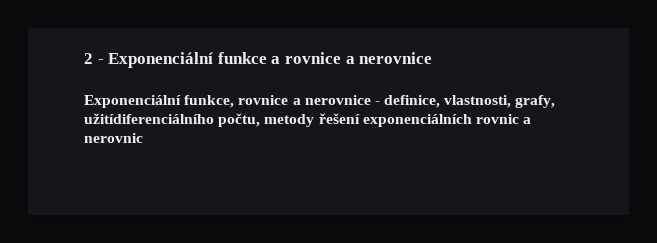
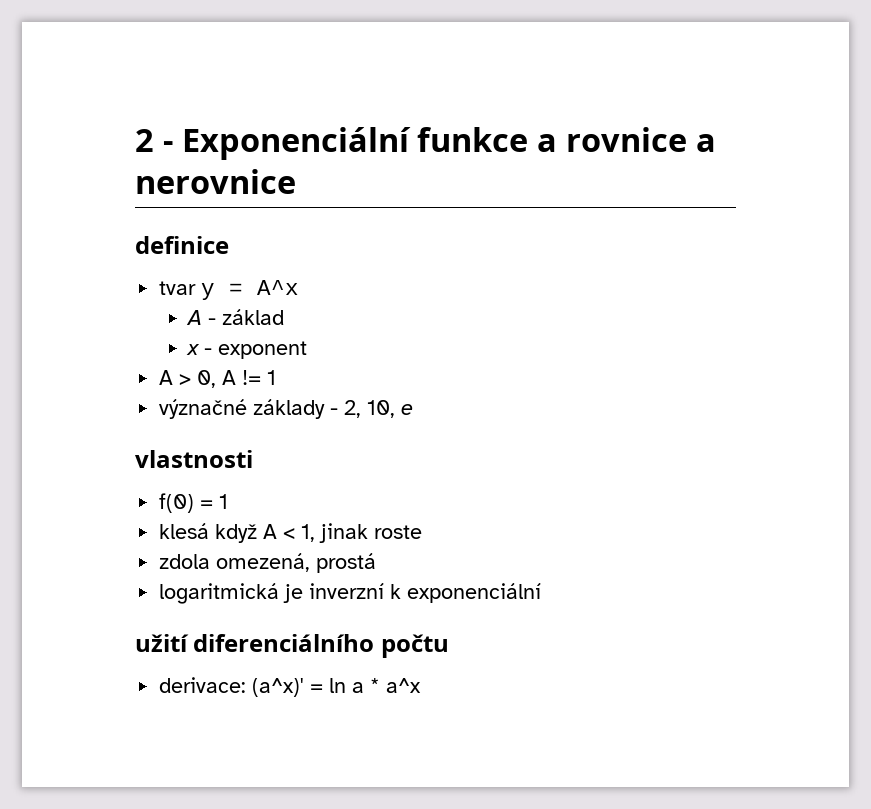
[84,95,556,108] [84,113,532,127] [84,133,143,143] Exponenciální funkce, rovnice a nerovnice - definice, vlastnosti, grafy, užitídiferenciálního počtu, metody řešení exponenciálních rovnic a nerovnic -> [135,236,229,254] [159,280,300,300] [186,309,285,325] [186,341,308,359] [159,370,277,388] [159,399,414,419] [135,450,253,468] [159,493,229,513] [159,523,423,543] [159,553,377,573] [159,583,542,604] [135,634,449,658] [159,677,422,697] definice // tvar y = A^x // A - základ // x - exponent // A > 0, A != 1 // význačné základy - 2, 10, e // vlastnosti // f(0) = 1 // klesá když A < 1, jinak roste // zdola omezená, prostá // logaritmická je inverzní k exponenciální // užití diferenciálního počtu // derivace: (a^x)' = ln a * a^x

